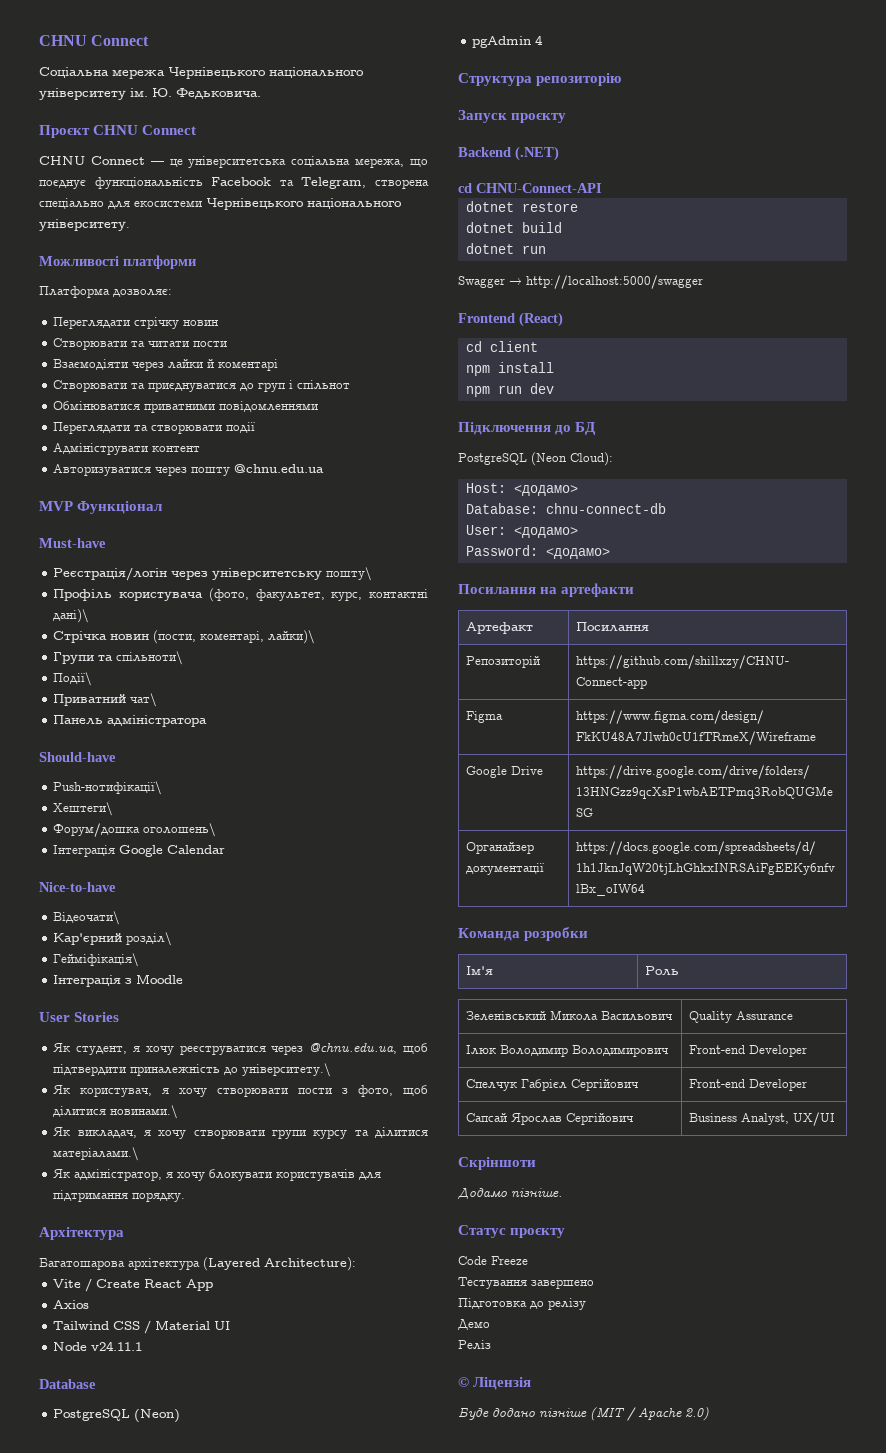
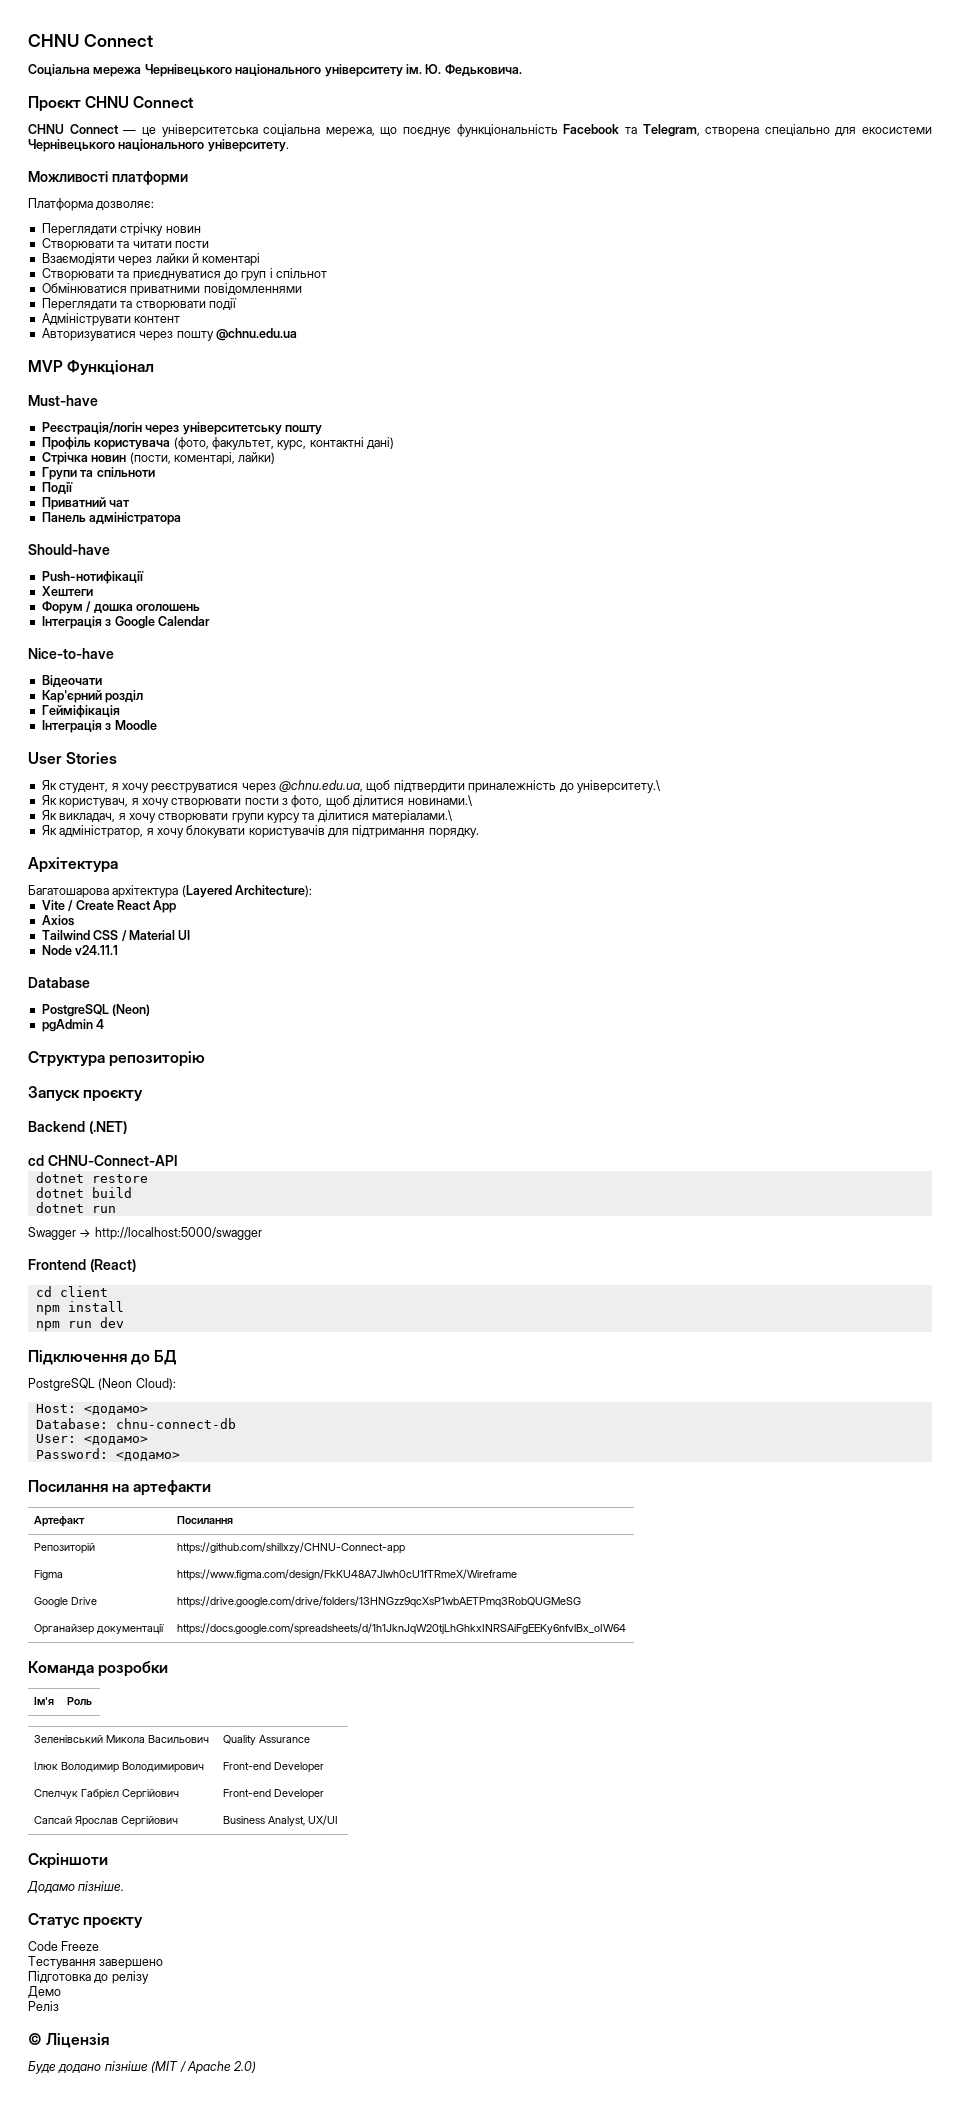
[326,567,373,581] пошту\ -> [284,425,322,435] пошту
[53,609,90,623] дані)\ -> [367,437,394,449] дані)
[268,630,316,644] лайки)\ -> [238,452,276,464] лайки)
[116,651,184,665] [53,672,93,686] спільноти\ // Події\ -> [96,467,155,477] [41,482,73,494] спільноти // Події
[130,693,158,707] чат\ -> [109,500,131,507] чат
[53,781,163,795] [53,802,114,816] [53,823,217,837] [53,845,116,857] Push-нотифікації\ // Хештеги\ // Форум/дошка оголошень\ // Інтеграція -> [41,571,144,584] [41,586,93,596] [41,601,200,614] [41,616,112,629] Push-нотифікації // Хештеги // Форум / дошка оголошень // Інтеграція з
[53,911,121,925] Відеочати\ -> [41,675,102,687] Відеочати
[126,932,173,946] [53,953,140,967] розділ\ // Гейміфікація\ -> [105,690,144,703] [41,705,120,718] розділ // Гейміфікація

